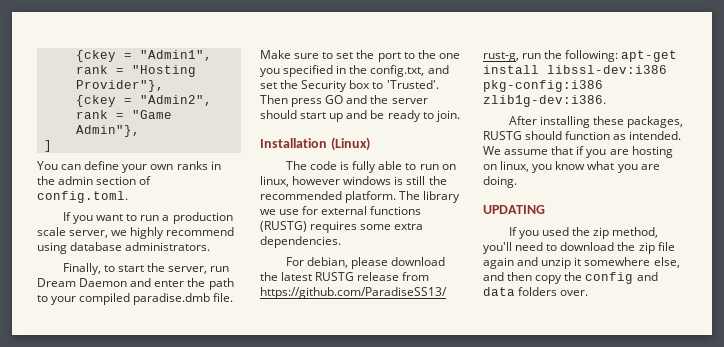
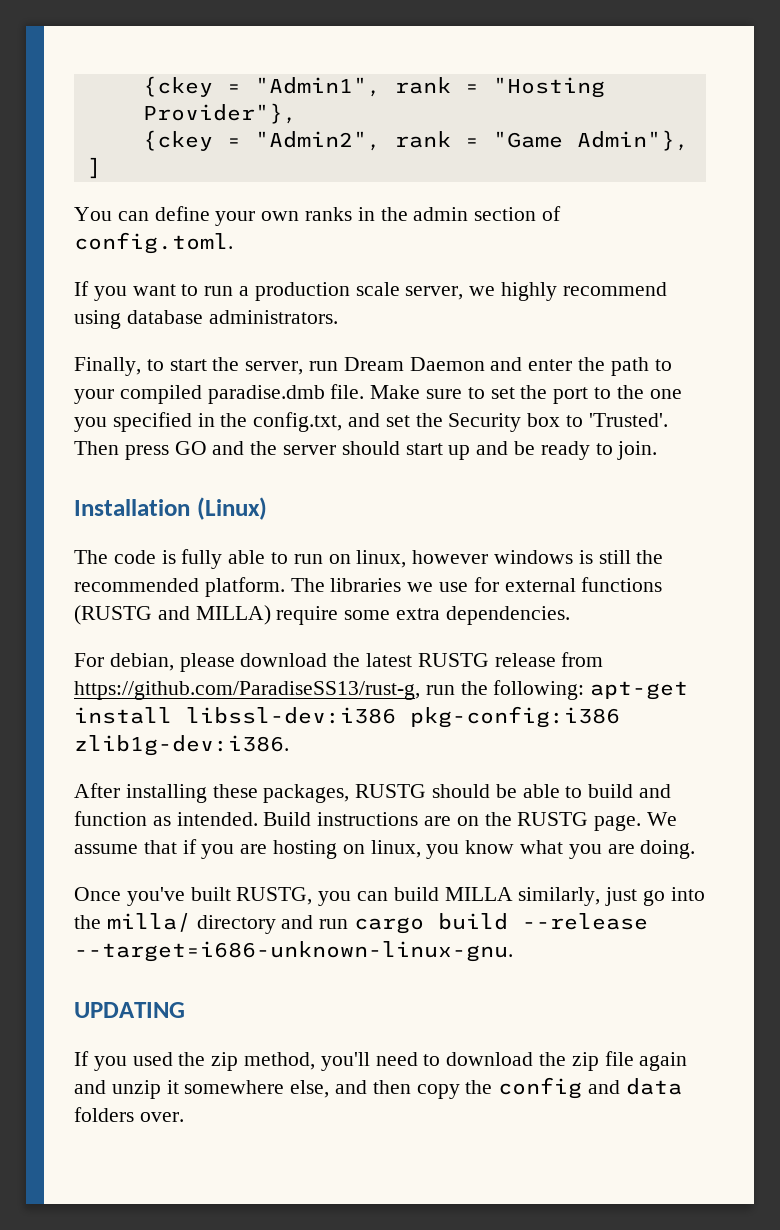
[423,191,461,203] library -> [330,578,402,592] libraries
[260,221,358,233] (RUSTG) requires -> [74,605,339,625] (RUSTG and MILLA) require
[565,131,682,140] function as intended. -> [495,784,672,798] [74,811,642,831] be able to build and function as intended. Build instructions are on the RUSTG page.
(517, 182) none -> [74,887,705,906] [74,913,649,934] [74,941,513,962] // Once you've built RUSTG, you can build MILLA similarly, just go into the milla/ directory and run cargo build --release --target=i686-unknown-linux-gnu.

